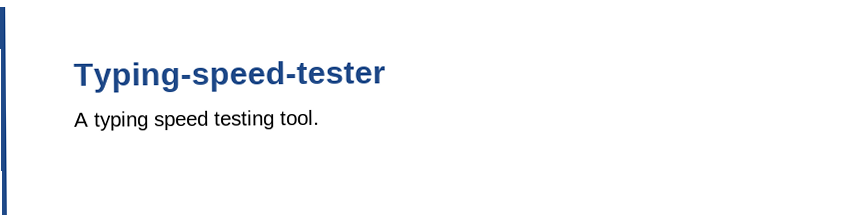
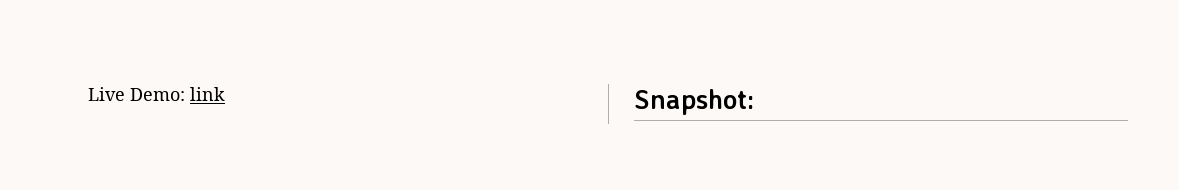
[73,60,385,93] [74,109,320,131] Typing-speed-tester // A typing speed testing tool. -> [88,87,225,101] [634,89,754,115] Live Demo: link // Snapshot:

